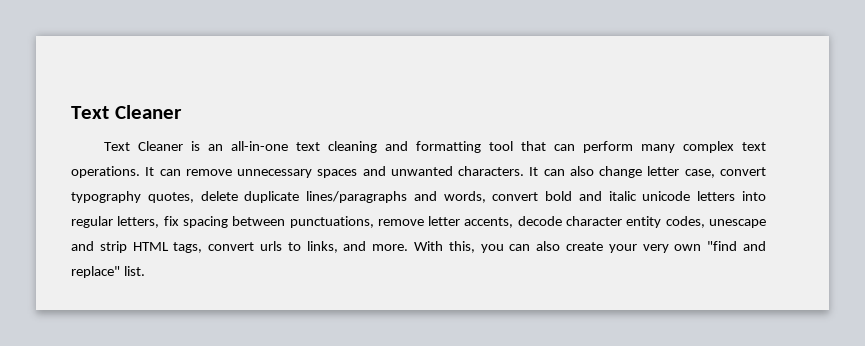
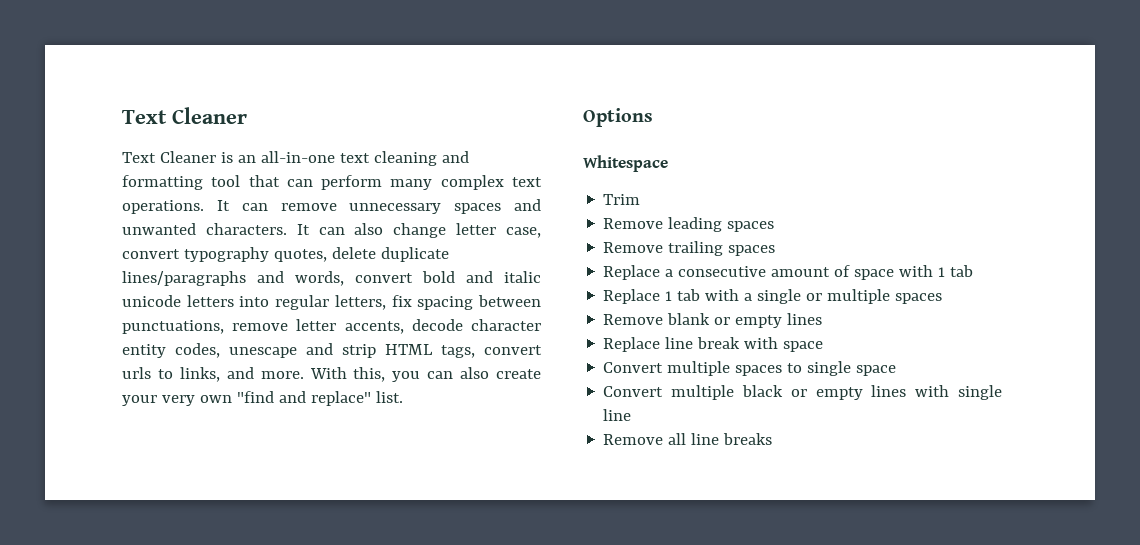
(145, 271) none -> [583,108,653,127] [583,155,668,172] [603,194,641,205] [603,217,775,232] [603,241,776,256] [603,265,974,280] [603,289,943,304] [603,313,823,328] [603,337,824,352] [603,361,897,376] [603,385,1002,400] [603,409,632,421] [603,433,773,445] // Options // Whitespace // Trim // Remove leading spaces // Remove trailing spaces // Replace a consecutive amount of space with 1 tab // Replace 1 tab with a single or multiple spaces // Remove blank or empty lines // Replace line break with space // Convert multiple spaces to single space // Convert multiple black or empty lines with single line // Remove all line breaks

